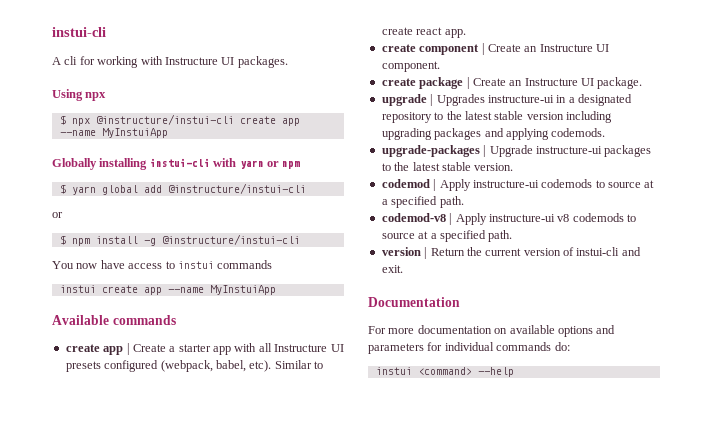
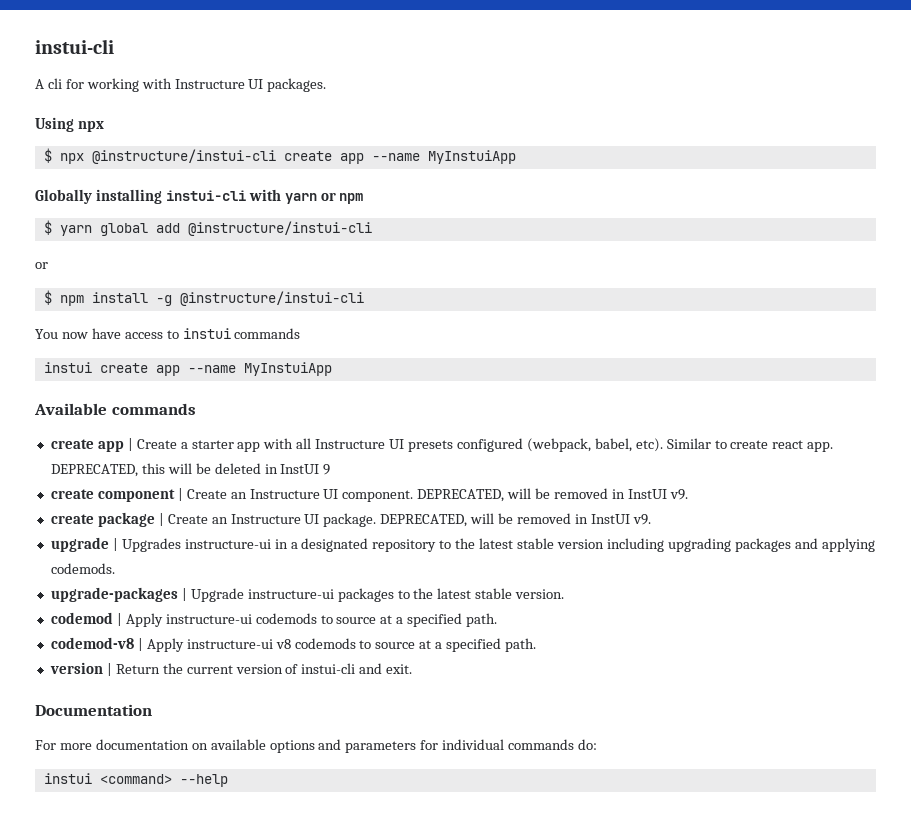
(466, 33) none -> [50,463,331,477] DEPRECATED, this will be deleted in InstUI 9
(440, 66) none -> [417,488,688,502] DEPRECATED, will be removed in InstUI v9.
(643, 83) none -> [380,513,651,527] DEPRECATED, will be removed in InstUI v9.

